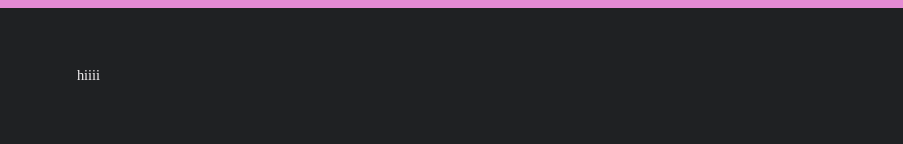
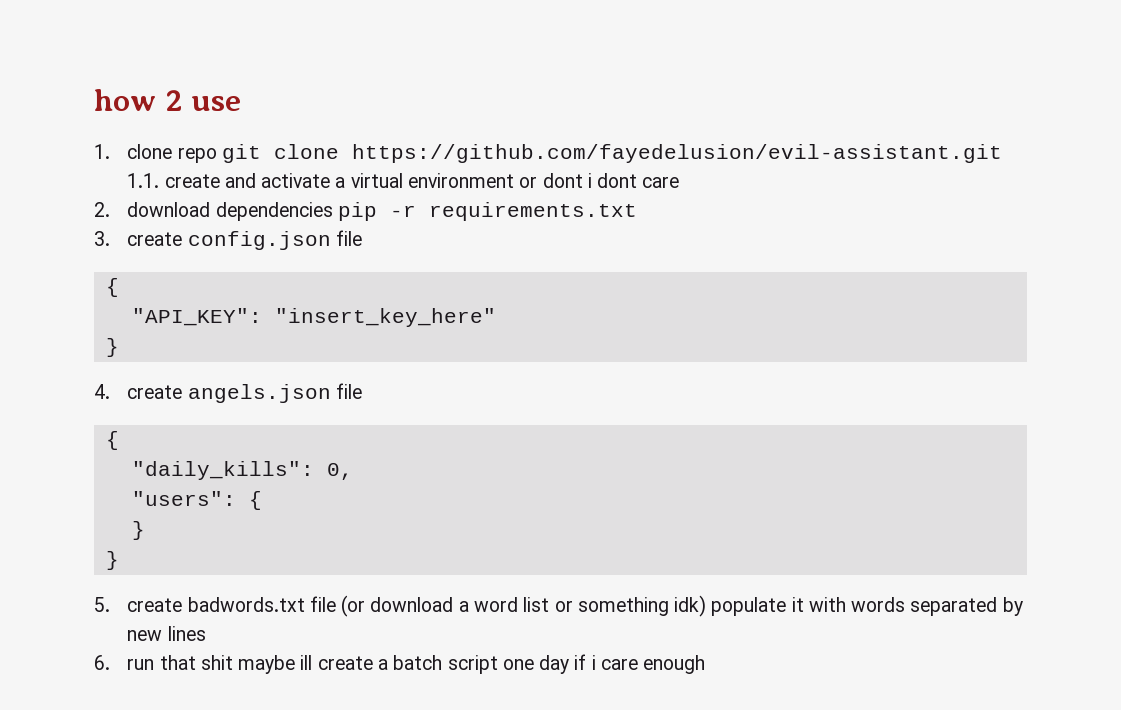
[77,70,100,80] hiiii -> [94,89,242,111] [94,144,1002,163] [127,173,680,188] [94,202,637,221] [94,230,362,250] [105,278,119,297] [131,308,496,327] [105,338,119,357] [94,383,362,403] [105,431,119,450] [131,461,353,480] [131,491,262,510] [131,521,145,540] [105,551,119,570] [94,595,1023,617] [127,626,206,641] [94,654,706,674] how 2 use // 1. clone repo git clone https://github.com/fayedelusion/evil-assistant.git 1.1. create and activate a virtual environment or dont i dont care // 2. download dependencies pip -r requirements.txt // 3. create config.json file // { // "API_KEY": "insert_key_here" // } // 4. create angels.json file // { // "daily_kills": 0, // "users": { // } // } // 5. create badwords.txt file (or download a word list or something idk) populate it with words separated by new lines // 6. run that shit maybe ill create a batch script one day if i care enough

